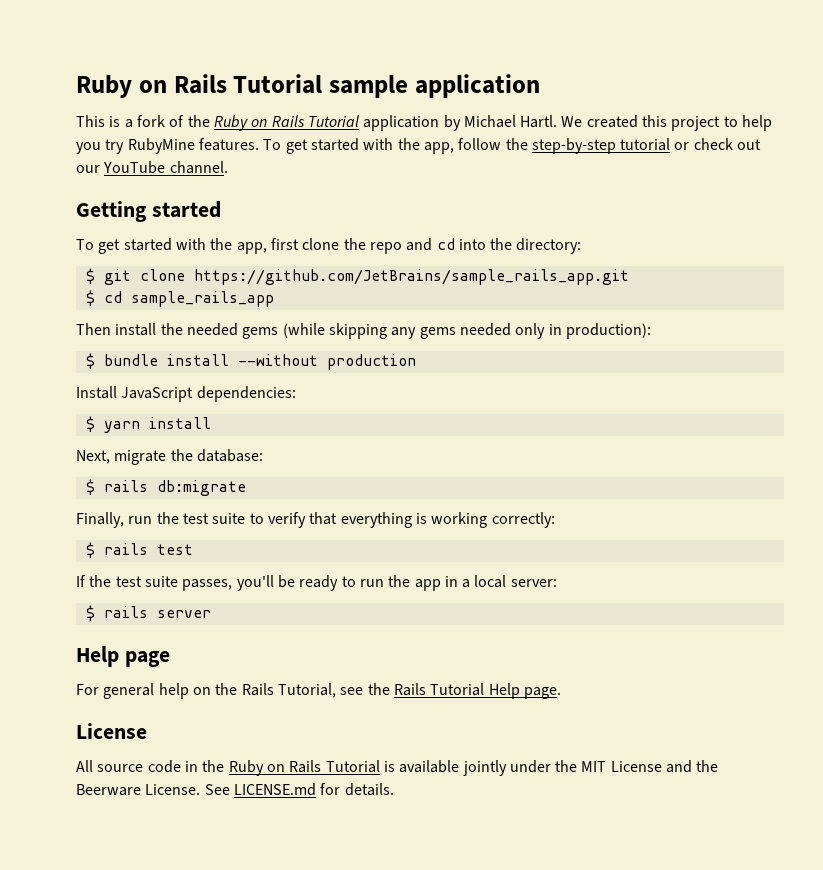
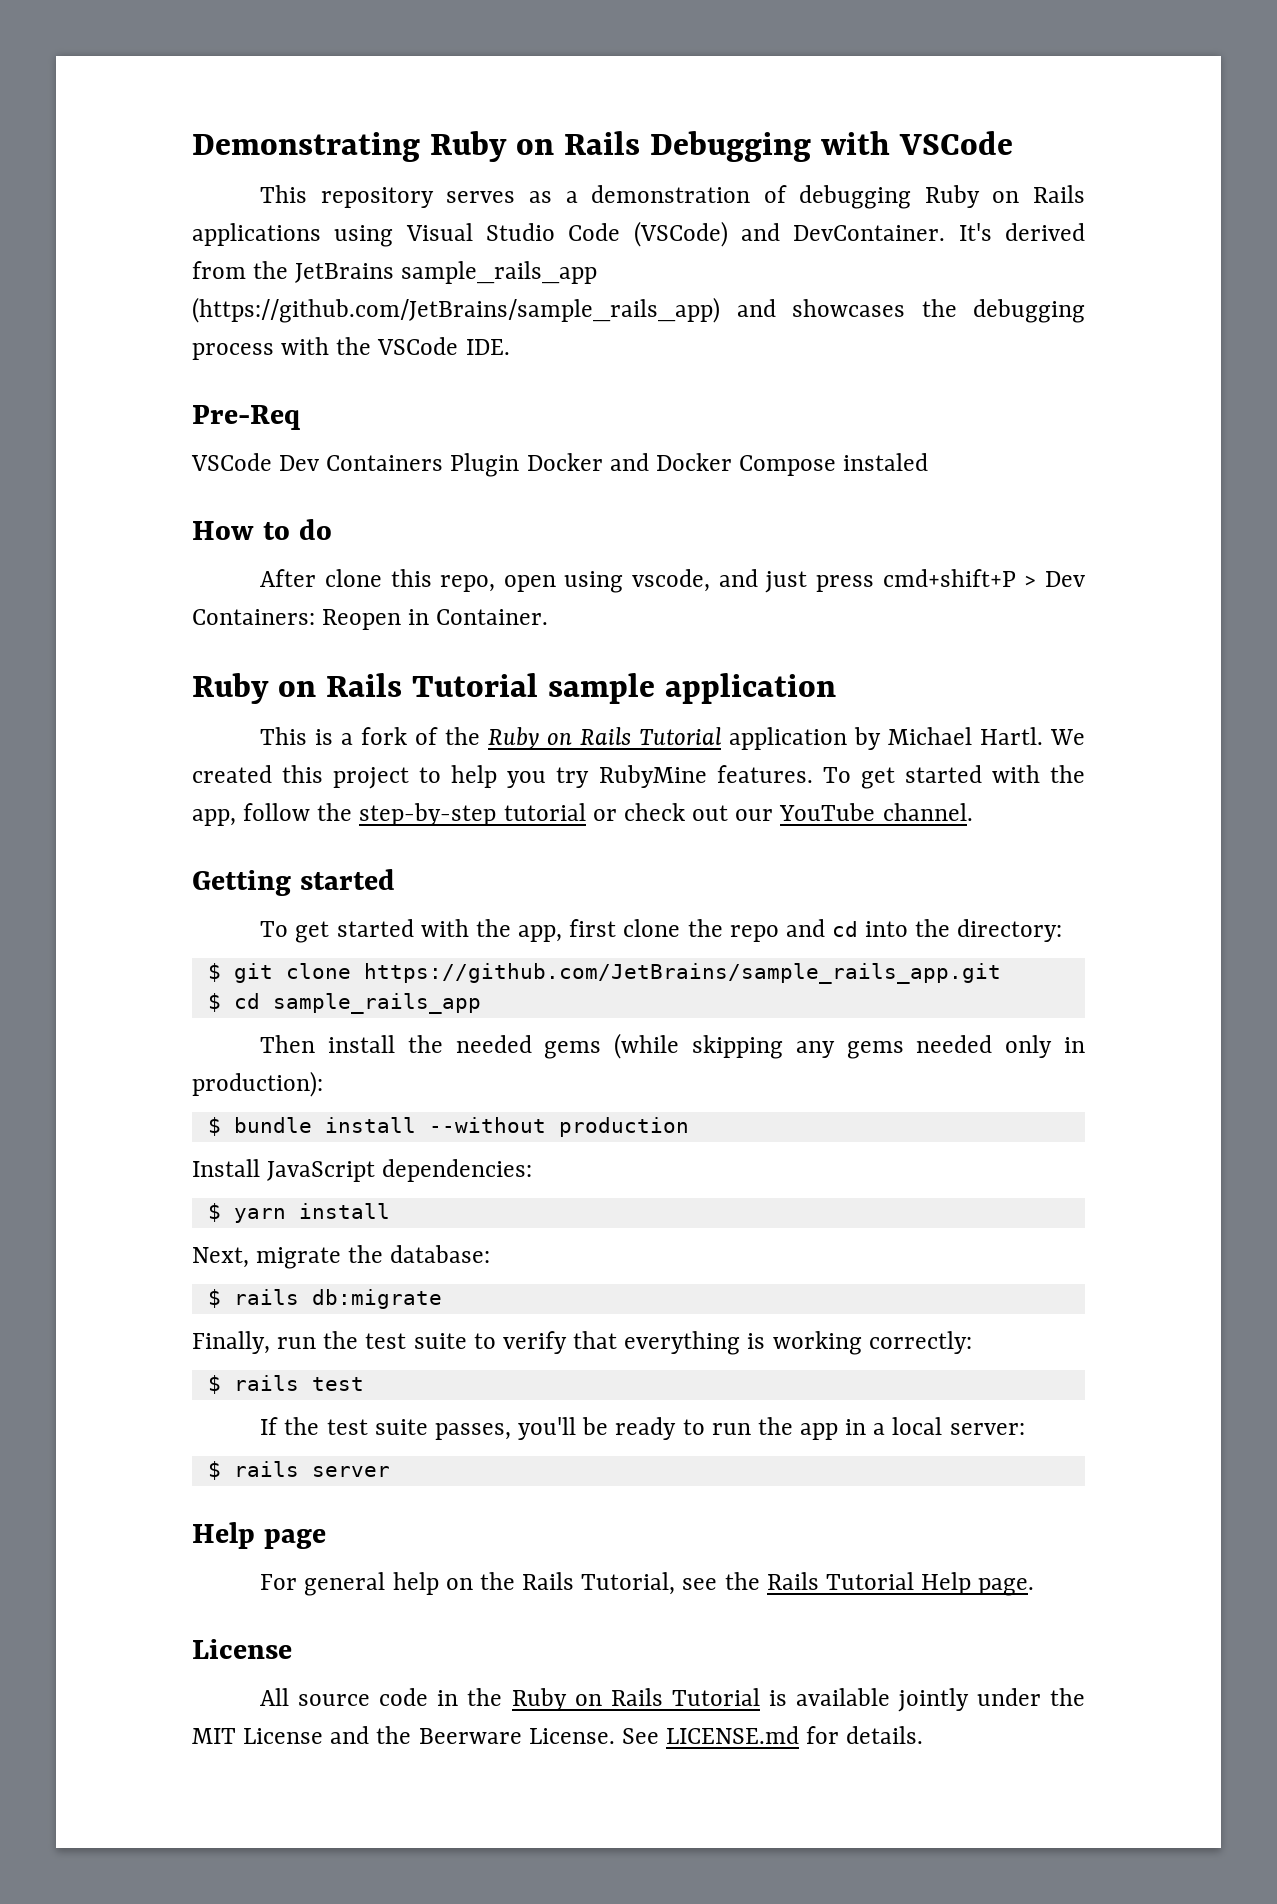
(76, 86) none -> [192,131,1013,162] [260,185,1085,209] [192,221,1085,247] [192,261,598,284] [192,297,1085,323] [192,337,510,360] [192,405,300,430] [191,453,929,477] [192,519,332,540] [260,569,1085,593] [192,609,549,630] Demonstrating Ruby on Rails Debugging with VSCode // This repository serves as a demonstration of debugging Ruby on Rails applications using Visual Studio Code (VSCode) and DevContainer. It's derived from the JetBrains sample_rails_app (https://github.com/JetBrains/sample_rails_app) and showcases the debugging process with the VSCode IDE. // Pre-Req // VSCode Dev Containers Plugin Docker and Docker Compose instaled // How to do // After clone this repo, open using vscode, and just press cmd+shift+P > Dev Containers: Reopen in Container. //

